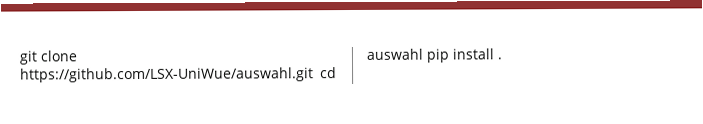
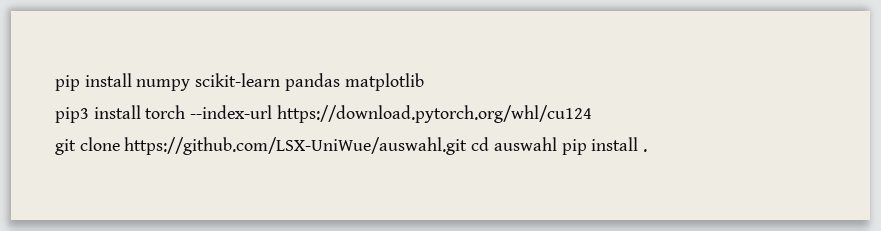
(19, 57) none -> [55,73,424,91] [55,105,592,123] pip install numpy scikit-learn pandas matplotlib // pip3 install torch --index-url https://download.pytorch.org/whl/cu124 //

